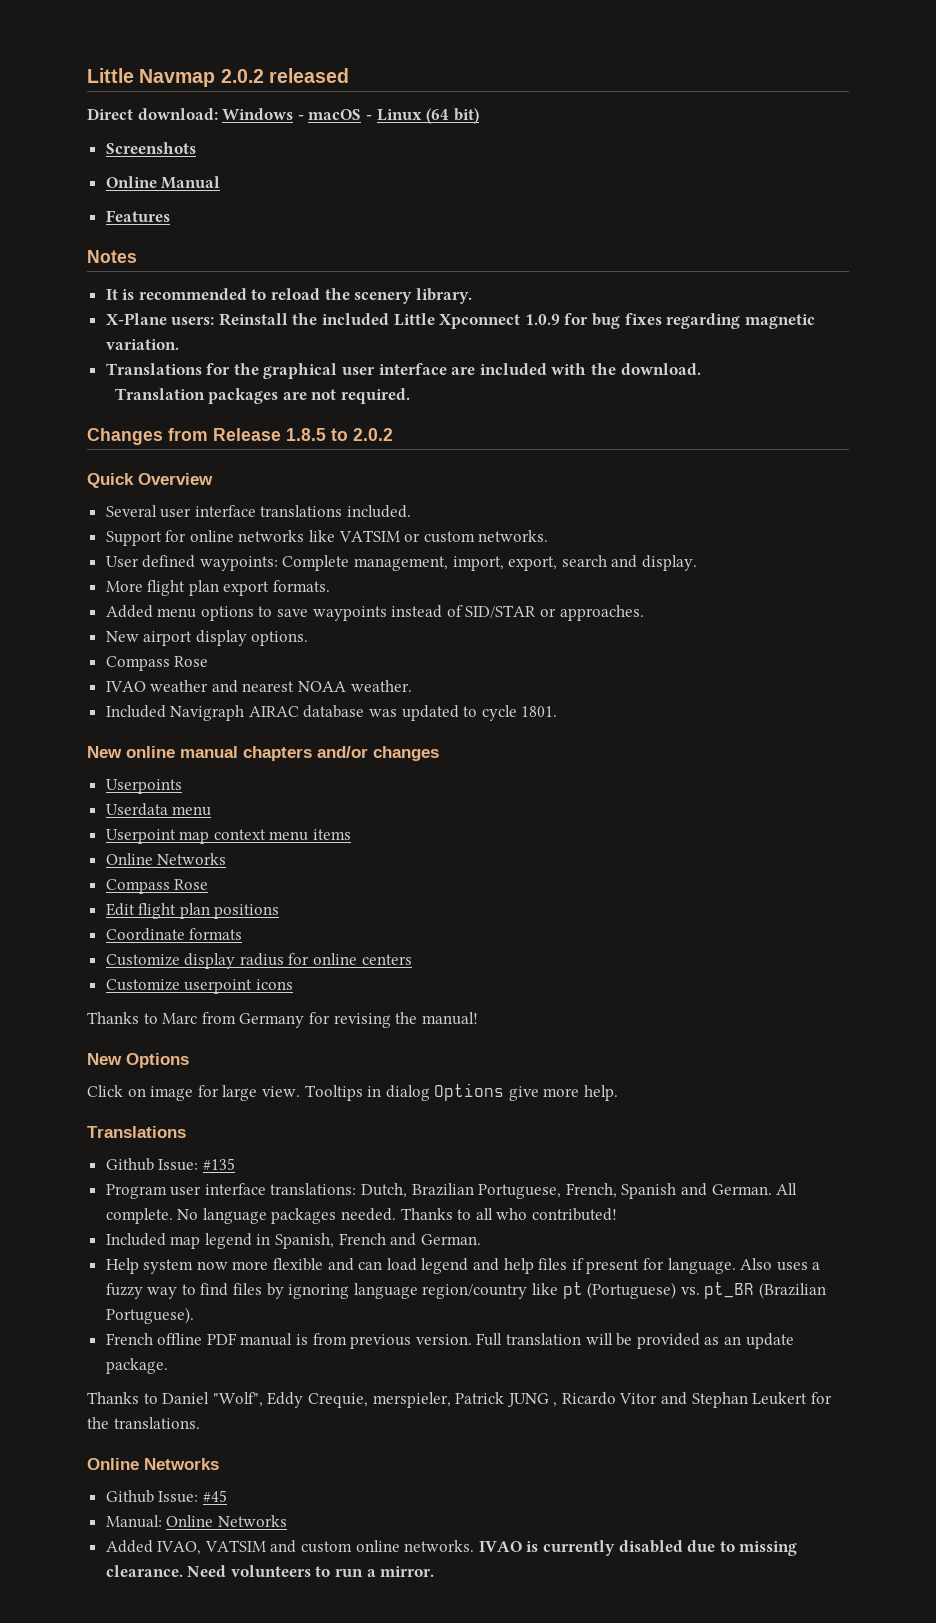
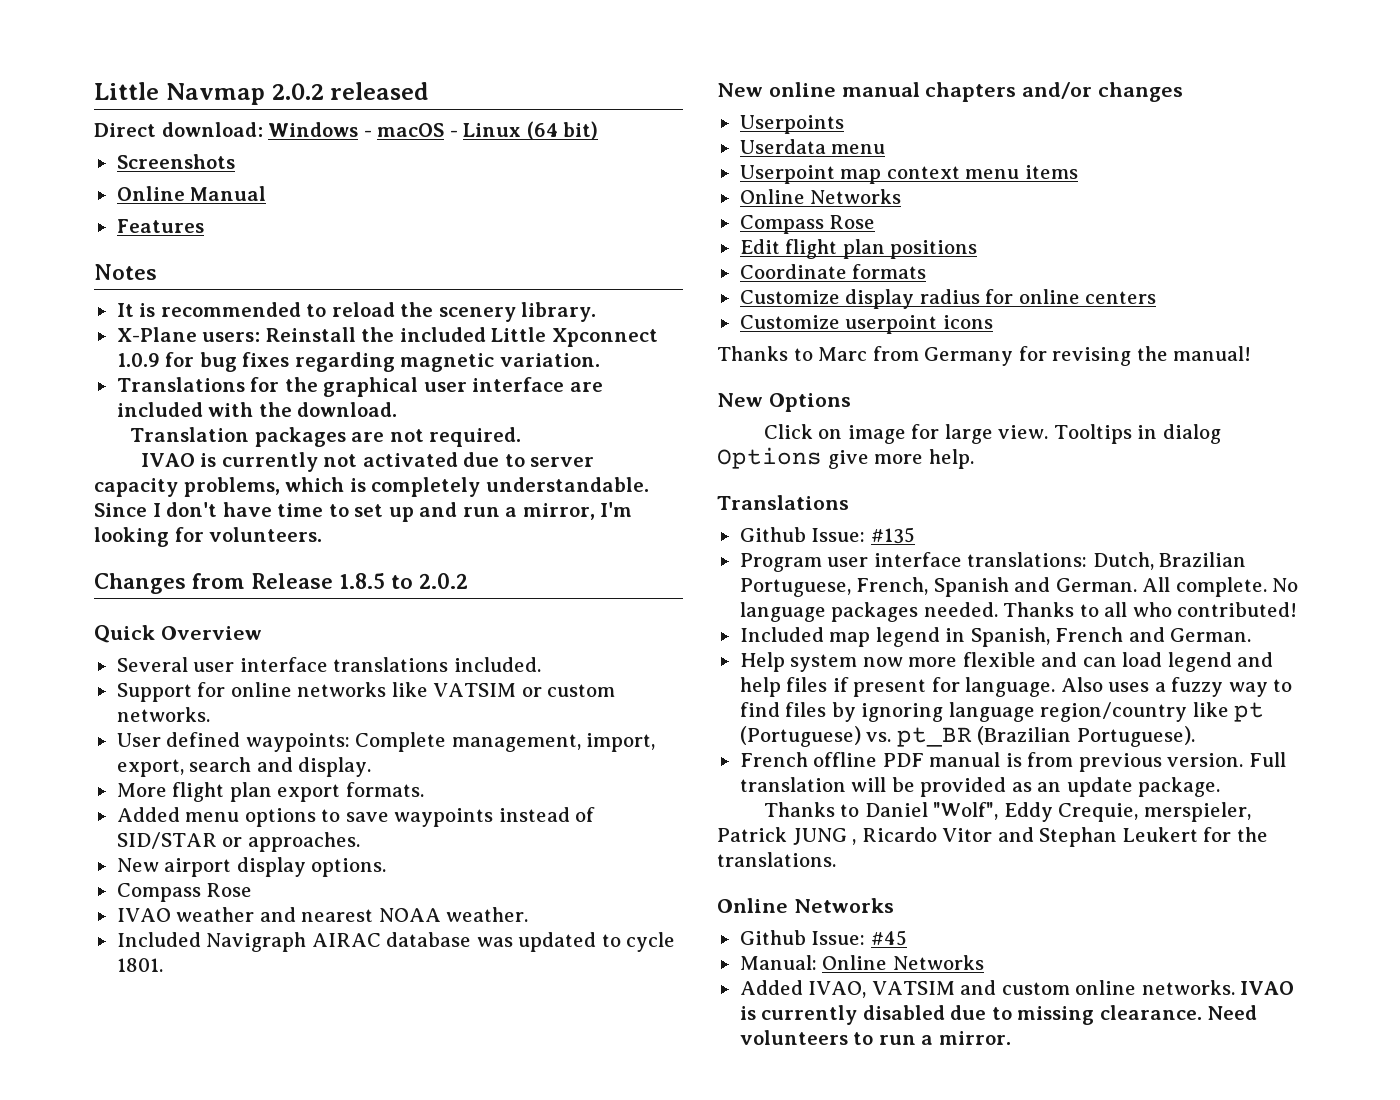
(410, 396) none -> [140,452,595,472] [94,477,649,497] [94,502,633,522] [94,527,323,547] // IVAO is currently not activated due to server capacity problems, which is completely understandable. Since I don't have time to set up and run a mirror, I'm looking for volunteers.

